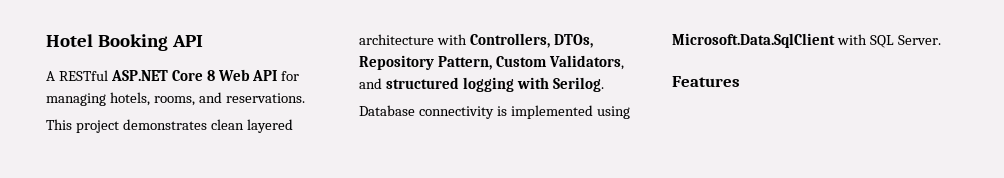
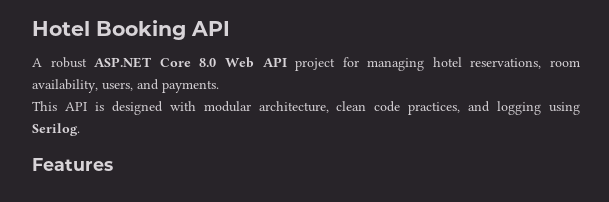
[58,70,108,81] RESTful -> [50,57,87,68] robust
[206,70,215,81] 8 -> [199,58,217,67] 8.0
(278, 75) none -> [295,58,336,71] project
[109,92,305,106] [46,119,293,133] [359,33,593,48] [359,55,624,70] [359,77,604,92] [359,105,630,119] [672,33,941,48] hotels, rooms, and reservations. // This project demonstrates clean layered architecture with Controllers, DTOs, Repository Pattern, Custom Validators, and structured logging with Serilog. // Database connectivity is implemented using Microsoft.Data.SqlClient with SQL Server. -> [432,57,580,69] [32,79,219,93] [32,101,581,115] [32,123,80,136] hotel reservations, room availability, users, and payments. // This API is designed with modular architecture, clean code practices, and logging using Serilog.

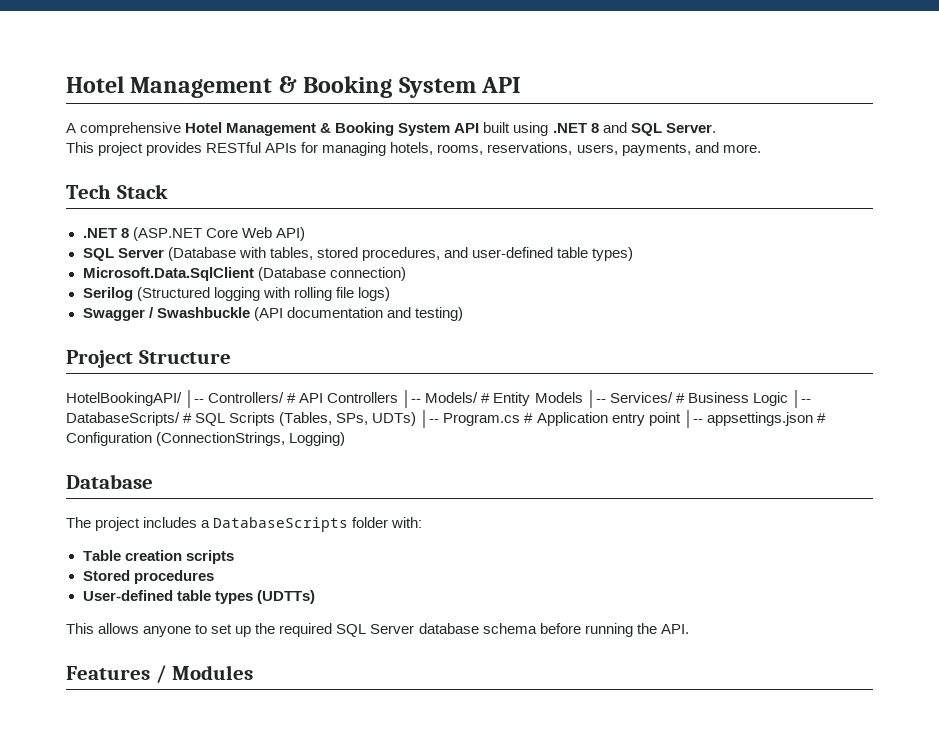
[32,20,230,40] [32,57,580,71] [32,79,219,93] [32,101,581,115] [32,123,80,136] Hotel Booking API // A robust ASP.NET Core 8.0 Web API project for managing hotel reservations, room availability, users, and payments. // This API is designed with modular architecture, clean code practices, and logging using Serilog. -> [66,76,522,98] [66,122,716,136] [66,142,761,156] [66,184,168,199] [82,227,305,241] [82,247,633,261] [82,267,406,281] [82,287,390,301] [82,307,463,321] [66,350,231,368] [66,390,811,408] [66,410,826,428] [66,432,346,446] [66,474,153,489] [66,517,423,532] [82,550,234,564] [82,570,214,584] [82,590,315,604] [66,623,689,637] Hotel Management & Booking System API // A comprehensive Hotel Management & Booking System API built using .NET 8 and SQL Server. // This project provides RESTful APIs for managing hotels, rooms, reservations, users, payments, and more. // Tech Stack // .NET 8 (ASP.NET Core Web API) // SQL Server (Database with tables, stored procedures, and user-defined table types) // Microsoft.Data.SqlClient (Database connection) // Serilog (Structured logging with rolling file logs) // Swagger / Swashbuckle (API documentation and testing) // Project Structure // HotelBookingAPI/ │-- Controllers/ # API Controllers │-- Models/ # Entity Models │-- Services/ # Business Logic │-- DatabaseScripts/ # SQL Scripts (Tables, SPs, UDTs) │-- Program.cs # Application entry point │-- appsettings.json # Configuration (ConnectionStrings, Logging) // Database // The project includes a DatabaseScripts folder with: // Table creation scripts // Stored procedures // User-defined table types (UDTTs) // This allows anyone to set up the required SQL Server database schema before running the API.
(113, 164) none -> [155,665,254,683] / Modules

